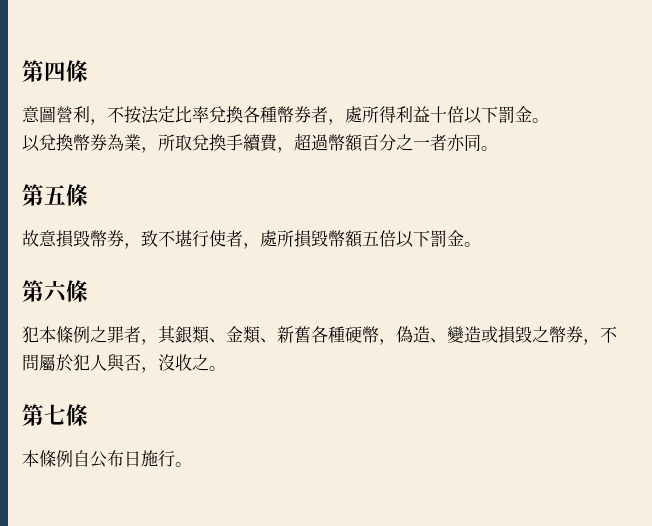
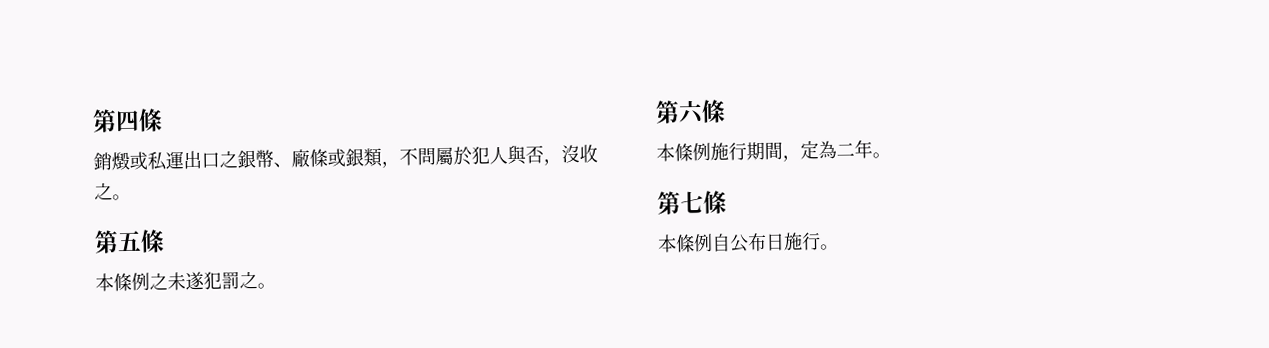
[22,106,549,125] [22,133,498,153] [22,184,88,206] [22,230,481,249] [22,280,88,303] [22,325,583,345] 意圖營利，不按法定比率兌換各種幣券者，處所得利益十倍以下罰金。 // 以兌換幣券為業，所取兌換手續費，超過幣額百分之一者亦同。 // 第五條 // 故意損毀幣券，致不堪行使者，處所損毀幣額五倍以下罰金。 // 第六條 // 犯本條例之罪者，其銀類、金類、新舊各種硬幣，偽造、變造或損毀之幣券 -> [93,147,383,171] 銷燬或私運出口之銀幣、廠條或銀類
(226, 368) none -> [94,229,165,254] [95,270,276,292] [655,99,726,125] [656,139,891,162] // 第五條 // 本條例之未遂犯罰之。 // 第六條 // 本條例施行期間，定為二年。

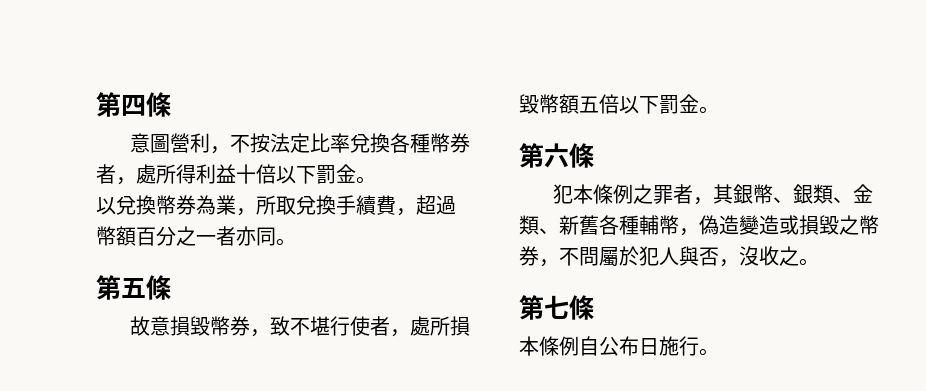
[93,147,383,171] 銷燬或私運出口之銀幣、廠條或銀類 -> [129,133,470,154] [96,164,376,185] [96,195,456,216] [96,226,296,246] [96,275,171,300] [129,316,470,337] [519,94,719,114] [519,143,594,168] [552,184,873,205] [519,215,879,236] [519,246,539,266] 意圖營利，不按法定比率兌換各種幣券者，處所得利益十倍以下罰金。 // 以兌換幣券為業，所取兌換手續費，超過幣額百分之一者亦同。 // 第五條 // 故意損毀幣券，致不堪行使者，處所損毀幣額五倍以下罰金。 // 第六條 // 犯本條例之罪者，其銀幣、銀類、金類、新舊各種輔幣，偽造變造或損毀之幣券
[94,229,165,254] [95,270,276,292] [655,99,726,125] [656,139,891,162] // 第五條 // 本條例之未遂犯罰之。 // 第六條 // 本條例施行期間，定為二年。 -> (819, 262) none

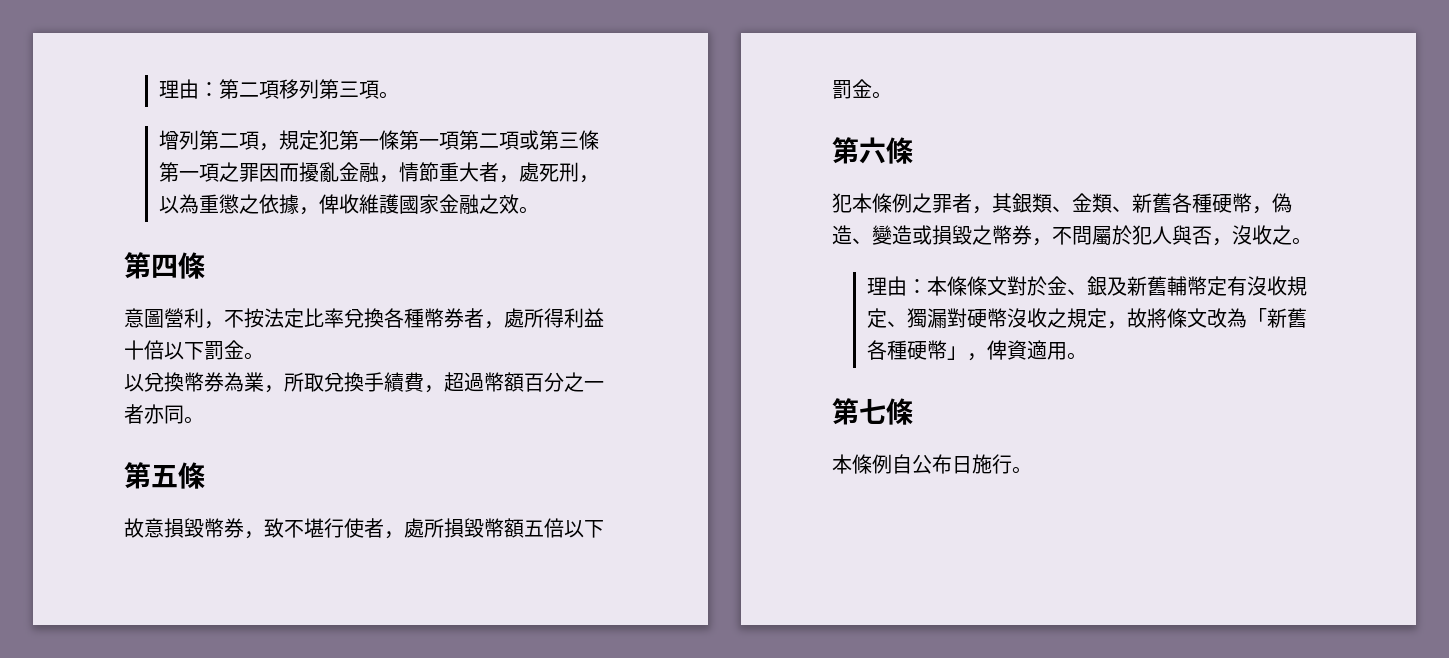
(96, 104) none -> [158,79,399,99] [158,130,599,151] [158,162,599,183] [158,194,539,215] 理由：第二項移列第三項。 // 增列第二項，規定犯第一條第一項第二項或第三條第一項之罪因而擾亂金融，情節重大者，處死刑，以為重懲之依據，俾收維護國家金融之效。 //
[752,184,813,204] 幣、銀 -> (1032, 203) none
[639,215,659,235] 輔 -> [1212,194,1232,213] 硬
(739, 225) none -> [852,238,872,244] 、
(819, 262) none -> [866,276,1307,296] [866,308,1307,329] [866,340,1087,361] // 理由：本條條文對於金、銀及新舊輔幣定有沒收規定、獨漏對硬幣沒收之規定，故將條文改為「新舊各種硬幣」，俾資適用。

